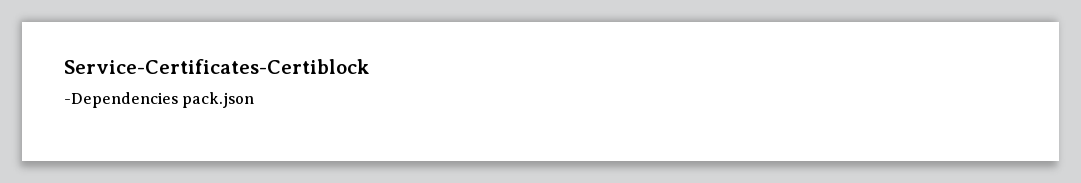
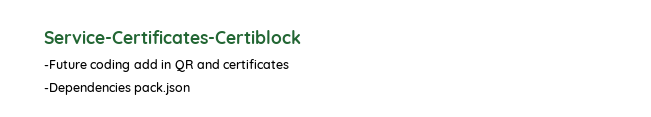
(369, 66) none -> [44,59,290,72] // -Future coding add in QR and certificates

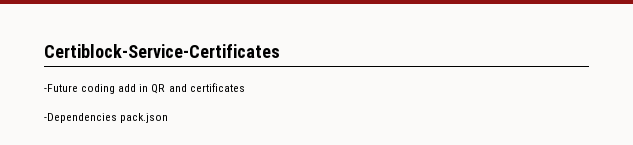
[44,30,301,44] Service-Certificates-Certiblock -> [44,44,280,58] Certiblock-Service-Certificates

